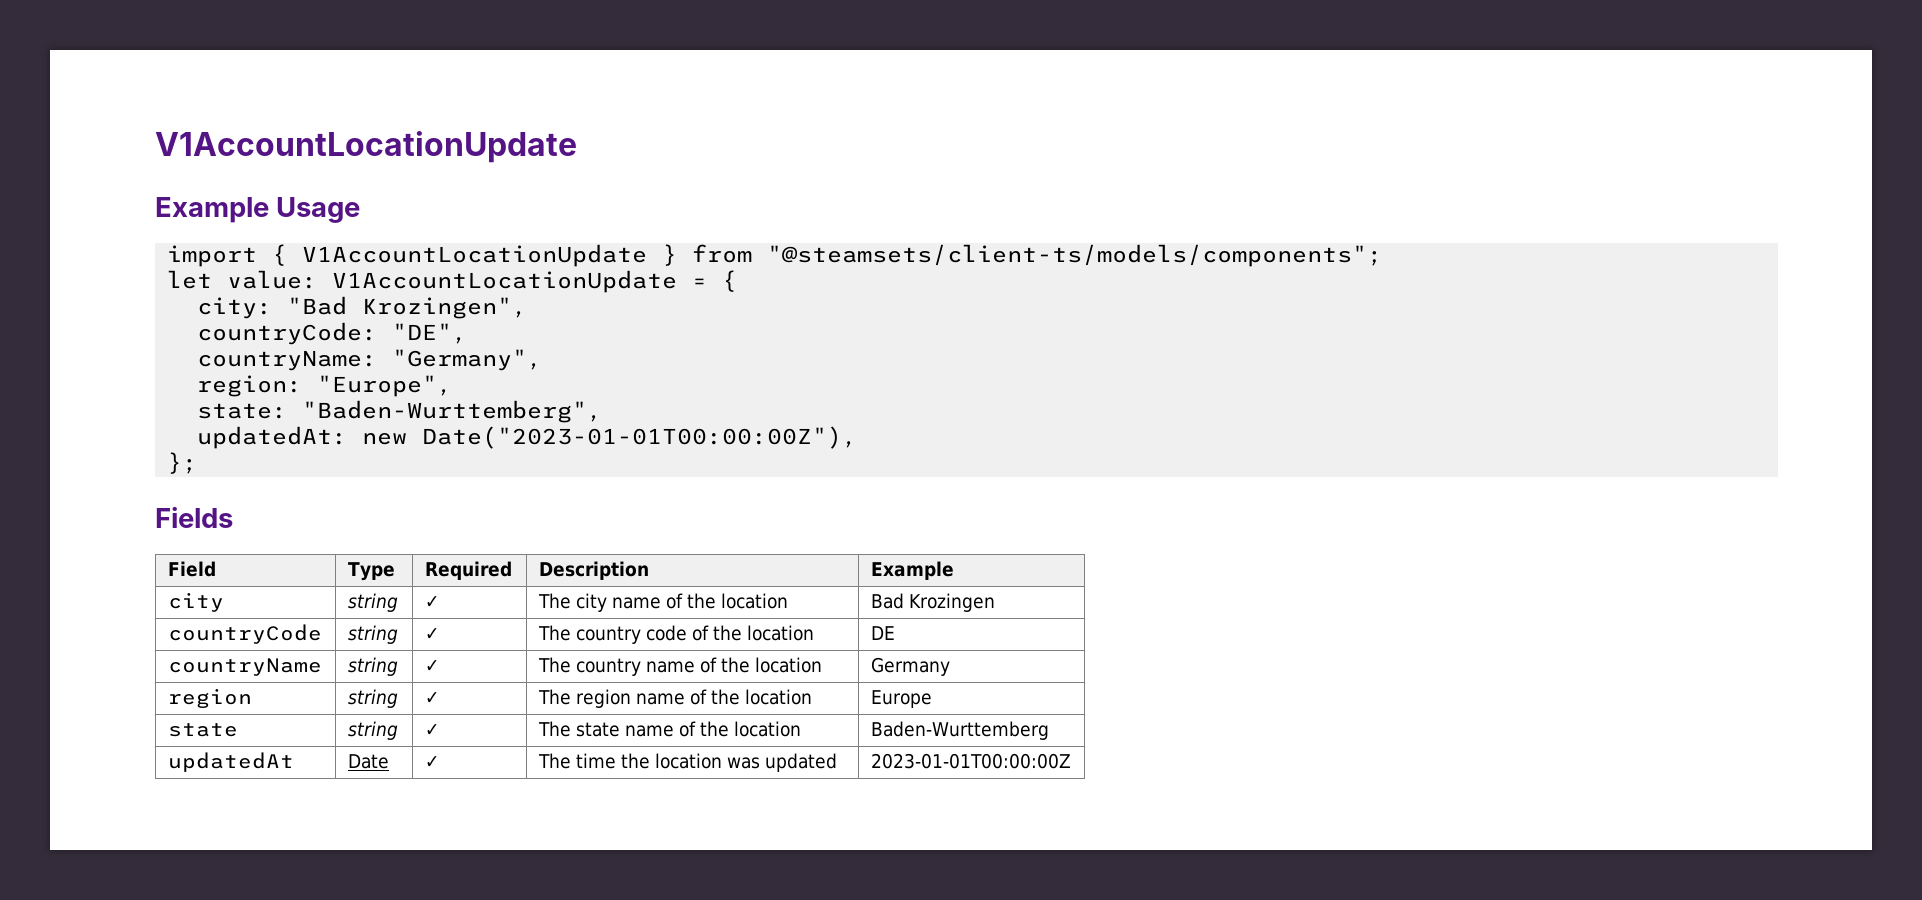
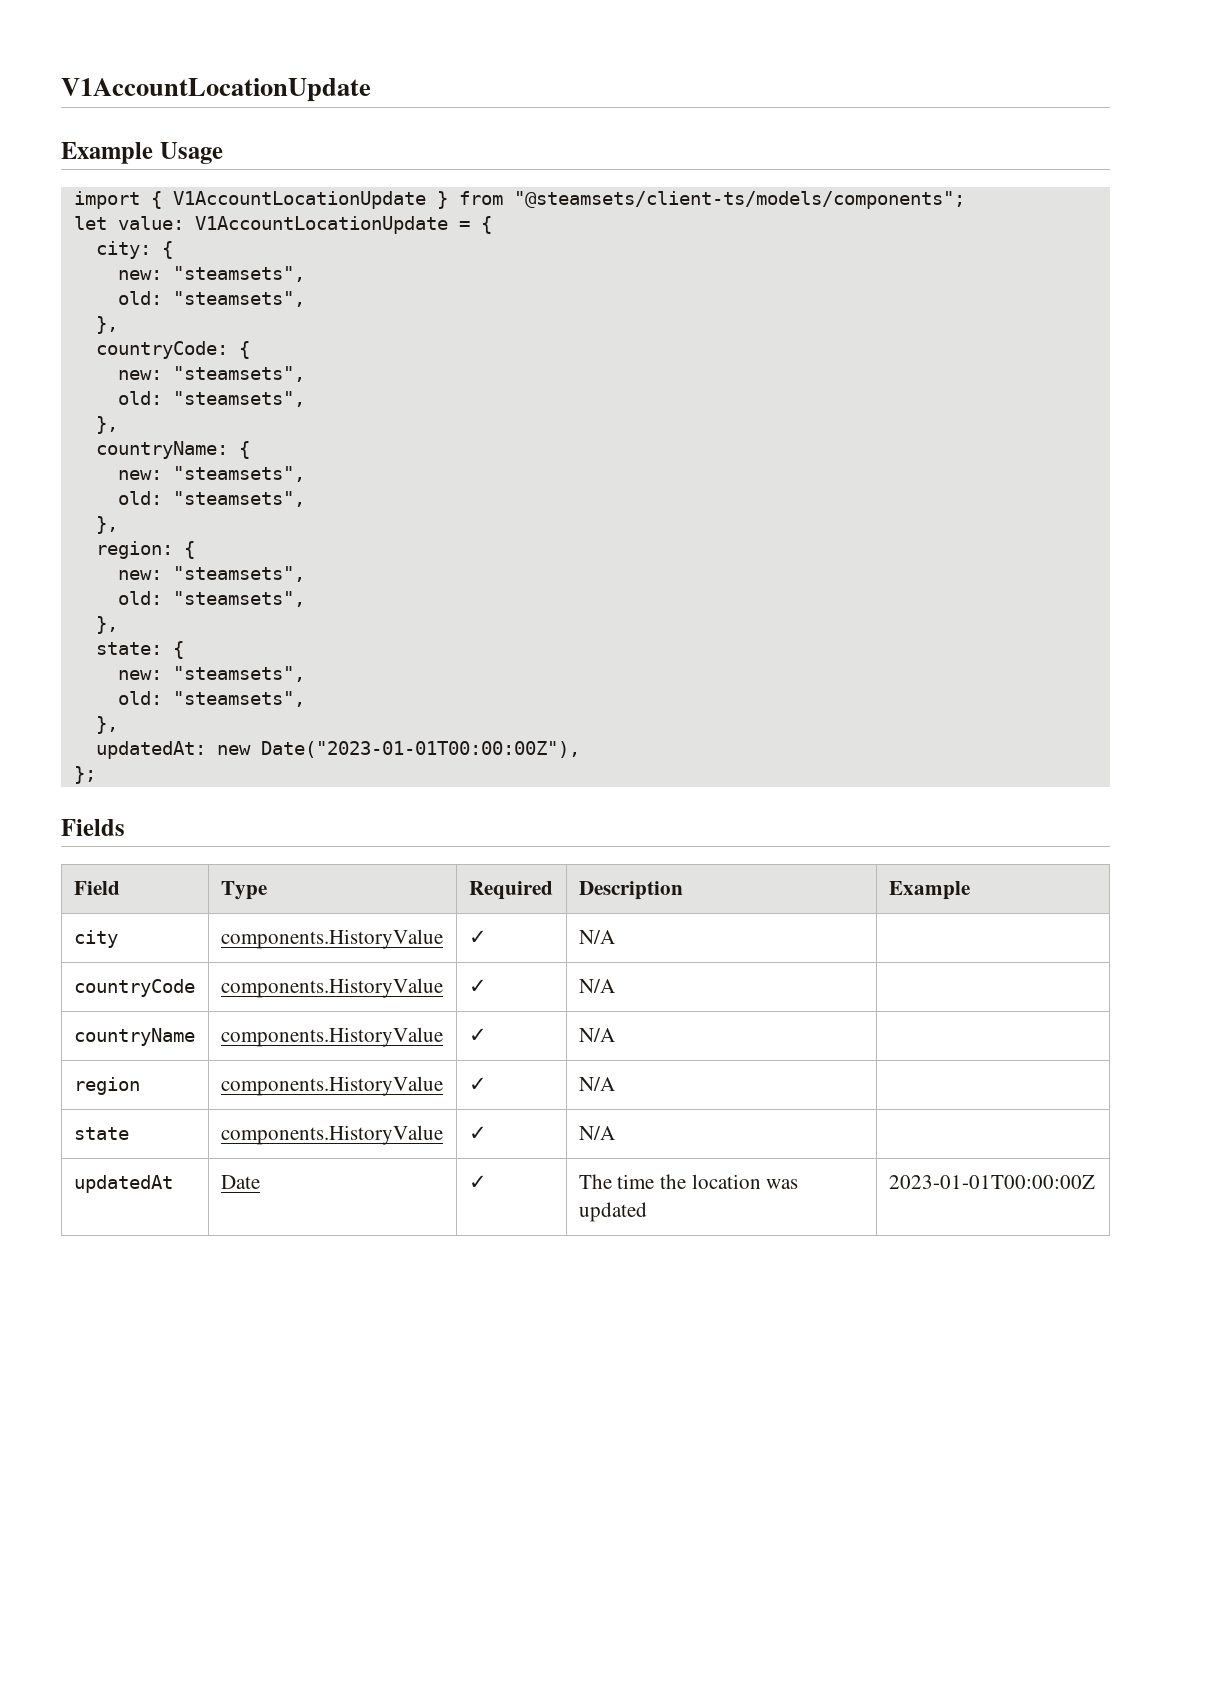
[287,296,528,319] [197,322,468,345] [197,349,543,371] [197,375,453,397] [197,400,603,423] "Bad Krozingen", // countryCode: "DE", // countryName: "Germany", // region: "Europe", // state: "Baden-Wurttemberg", -> [161,241,173,259] [117,266,305,282] [117,291,305,307] [95,316,118,334] [95,341,250,359] [117,366,305,382] [117,391,305,407] [95,416,118,434] [95,441,250,459] [117,466,305,482] [117,491,305,507] [95,516,118,534] [95,541,195,559] [117,566,305,582] [117,591,305,607] [95,616,118,634] [95,641,184,659] [117,666,305,682] [117,691,305,707] [95,716,118,734] { // new: "steamsets", // old: "steamsets", // }, // countryCode: { // new: "steamsets", // old: "steamsets", // }, // countryName: { // new: "steamsets", // old: "steamsets", // }, // region: { // new: "steamsets", // old: "steamsets", // }, // state: { // new: "steamsets", // old: "steamsets", // },
[347,593,398,612] [424,596,439,608] [537,593,788,612] [870,593,995,612] string | ✓ | The city name of the location | Bad Krozingen -> [220,929,443,949] [468,930,487,944] [578,930,615,944] components.HistoryValue | ✓ | N/A |
[347,625,398,644] [424,628,439,640] [537,625,814,644] [870,626,895,640] string | ✓ | The country code of the location | DE -> [220,978,443,998] [468,979,487,993] [578,979,615,993] components.HistoryValue | ✓ | N/A |
[347,657,398,676] [424,660,439,672] [537,657,822,676] [870,657,950,676] string | ✓ | The country name of the location | Germany -> [220,1027,443,1047] [468,1028,487,1042] [578,1028,615,1042] components.HistoryValue | ✓ | N/A |
[347,689,398,708] [424,692,439,704] [537,689,812,708] [870,690,932,708] string | ✓ | The region name of the location | Europe -> [220,1076,443,1096] [468,1077,487,1091] [578,1077,615,1091] components.HistoryValue | ✓ | N/A |
[347,721,398,740] [424,724,439,736] [537,721,801,737] [870,721,1049,740] string | ✓ | The state name of the location | Baden-Wurttemberg -> [220,1125,443,1145] [468,1126,487,1140] [578,1126,615,1140] components.HistoryValue | ✓ | N/A |

